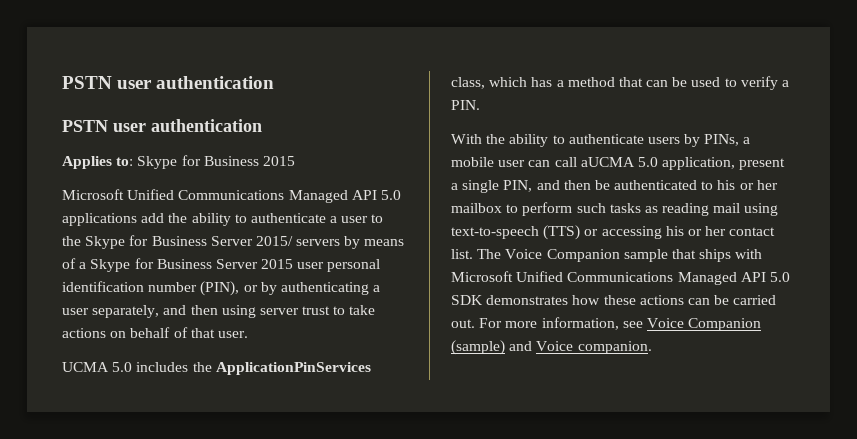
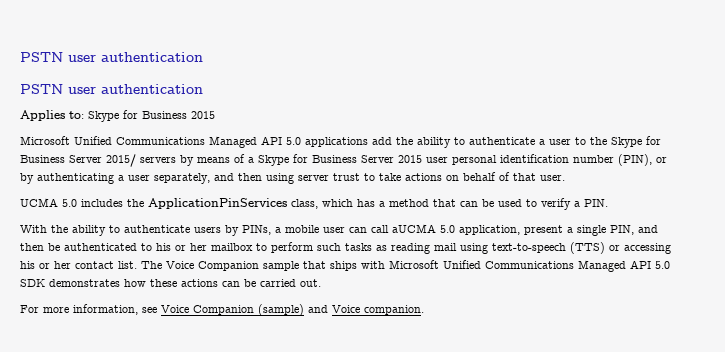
(475, 323) none -> (321, 283) //

